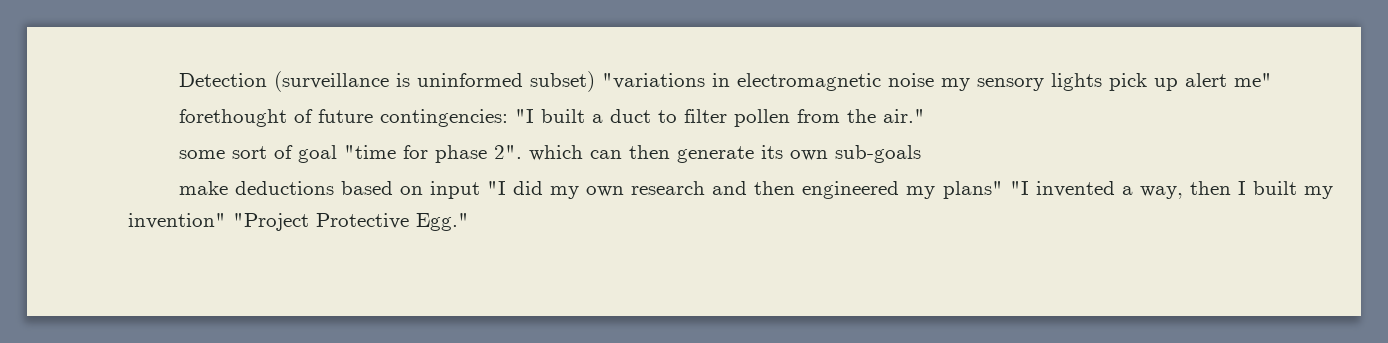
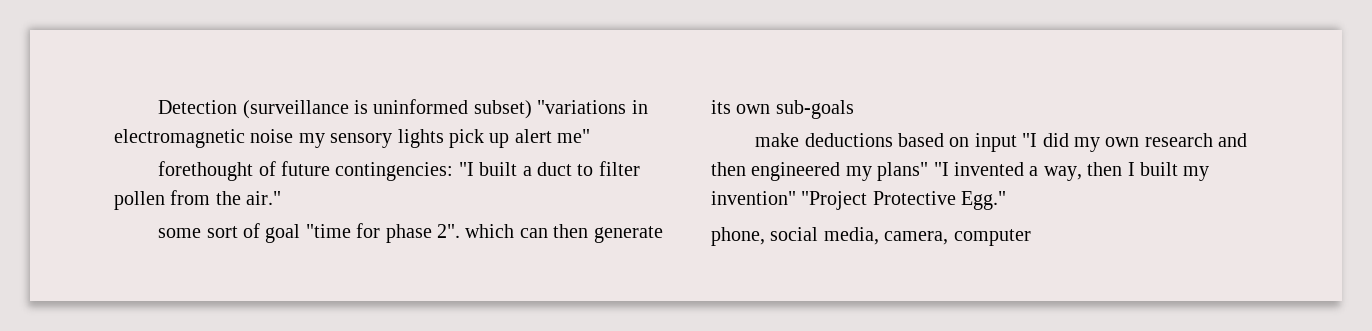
(469, 222) none -> [711,227,1031,246] // phone, social media, camera, computer

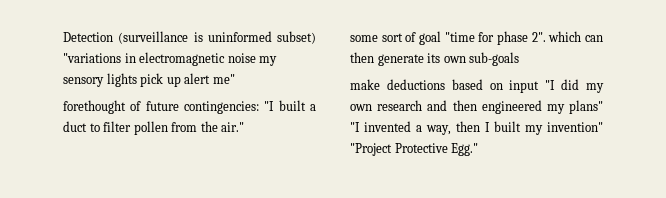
[711,227,1031,246] // phone, social media, camera, computer -> (479, 149) none

